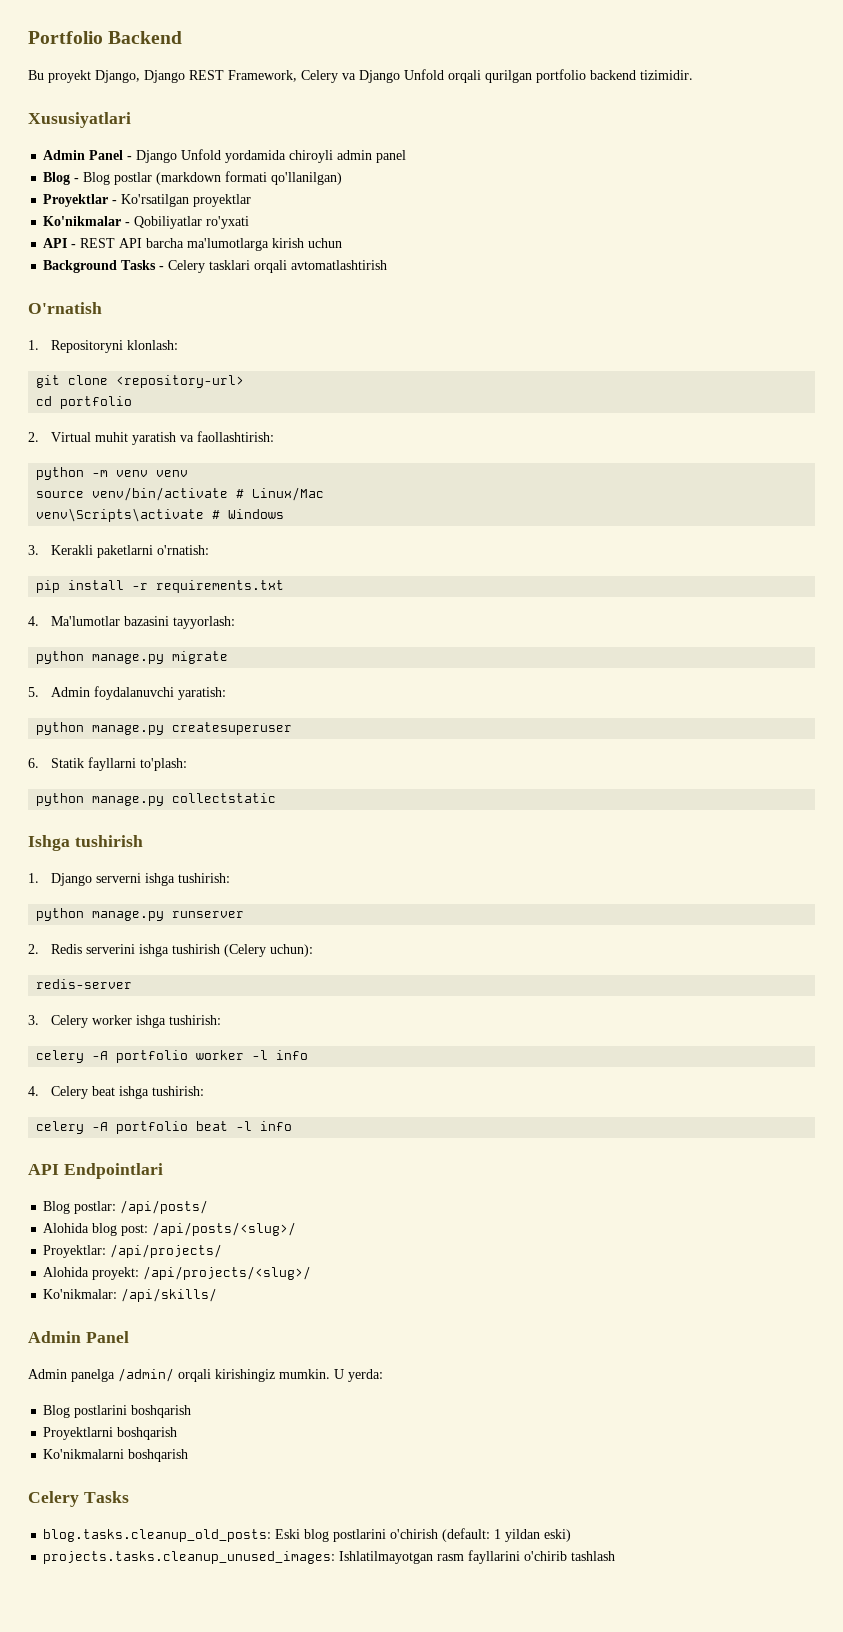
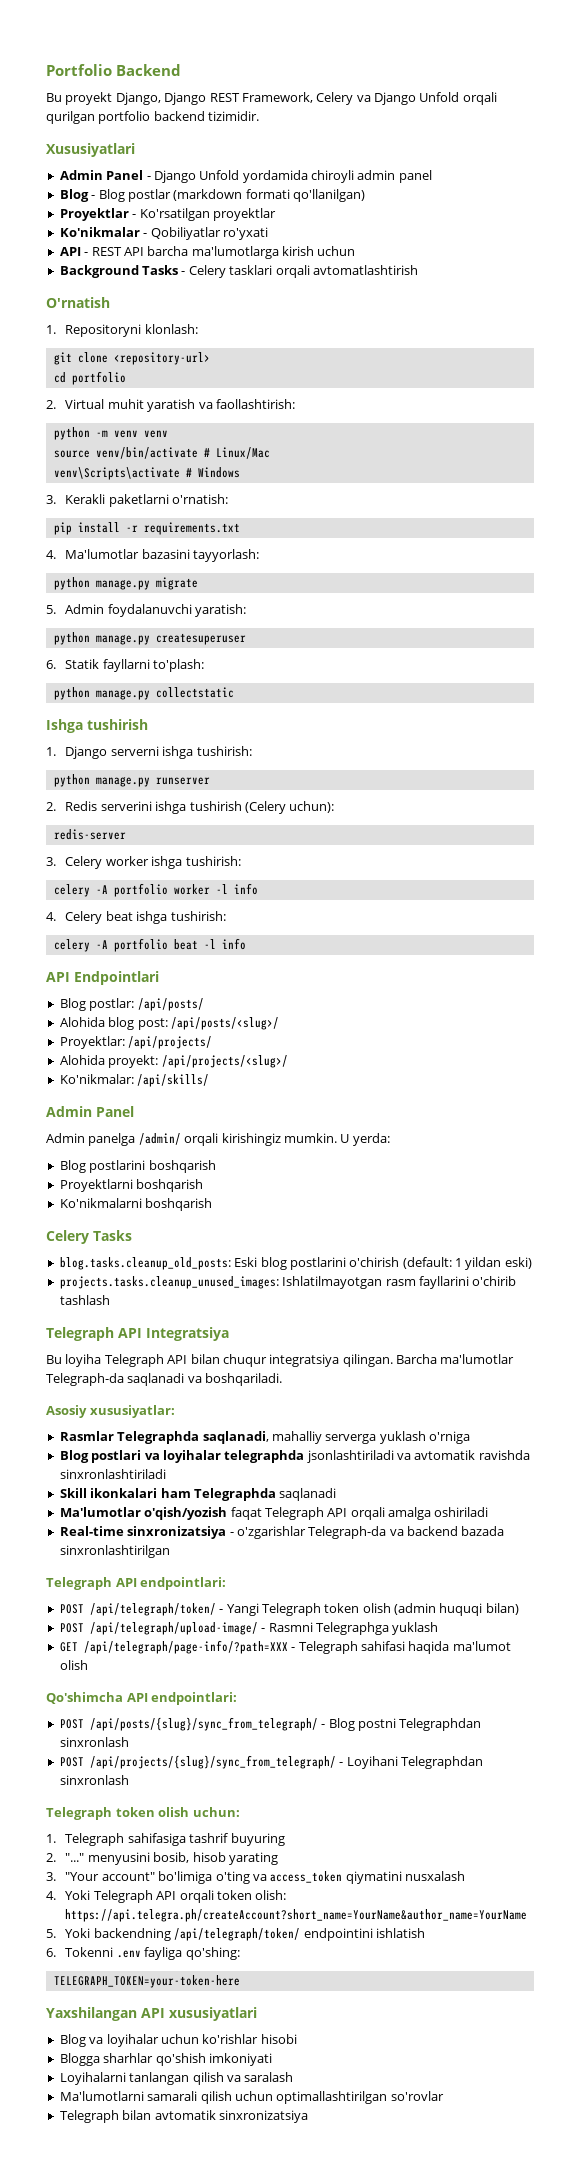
(616, 1556) none -> [46,1327,229,1341] [46,1354,515,1367] [46,1373,283,1386] [46,1405,175,1418] [59,1431,470,1444] [59,1450,530,1463] [59,1469,166,1479] [59,1488,337,1501] [59,1507,489,1520] [59,1526,505,1539] [59,1545,170,1558] [46,1577,227,1590] [59,1603,519,1616] [59,1622,439,1635] [59,1640,511,1654] [59,1660,88,1670] [46,1692,238,1705] [59,1717,482,1731] [59,1737,129,1747] [59,1755,483,1769] [59,1775,129,1785] [46,1807,240,1820] [46,1833,285,1846] [46,1852,278,1865] [46,1871,466,1884] [46,1890,287,1903] [65,1909,528,1922] [46,1928,425,1941] [46,1947,240,1960] [53,1975,240,1988] [46,2007,257,2021] [59,2034,297,2047] [59,2053,272,2066] [59,2072,294,2085] [59,2091,444,2104] [59,2110,308,2123] // Telegraph API Integratsiya // Bu loyiha Telegraph API bilan chuqur integratsiya qilingan. Barcha ma'lumotlar Telegraph-da saqlanadi va boshqariladi. // Asosiy xususiyatlar: // Rasmlar Telegraphda saqlanadi, mahalliy serverga yuklash o'rniga // Blog postlari va loyihalar telegraphda jsonlashtiriladi va avtomatik ravishda sinxronlashtiriladi // Skill ikonkalari ham Telegraphda saqlanadi // Ma'lumotlar o'qish/yozish faqat Telegraph API orqali amalga oshiriladi // Real-time sinxronizatsiya - o'zgarishlar Telegraph-da va backend bazada sinxronlashtirilgan // Telegraph API endpointlari: // POST /api/telegraph/token/ - Yangi Telegraph token olish (admin huquqi bilan) // POST /api/telegraph/upload-image/ - Rasmni Telegraphga yuklash // GET /api/telegraph/page-info/?path=XXX - Telegraph sahifasi haqida ma'lumot olish // Qo'shimcha API endpointlari: // POST /api/posts/{slug}/sync_from_telegraph/ - Blog postni Telegraphdan sinxronlash // POST /api/projects/{slug}/sync_from_telegraph/ - Loyihani Telegraphdan sinxronlash // Telegraph token olish uchun: // 1. Telegraph sahifasiga tashrif buyuring // 2. "..." menyusini bosib, hisob yarating // 3. "Your account" bo'limiga o'ting va access_token qiymatini nusxalash // 4. Yoki Telegraph API orqali token olish: https://api.telegra.ph/createAccount?short_name=YourName&author_name=YourName // 5. Yoki backendning /api/telegraph/token/ endpointini ishlatish // 6. Tokenni .env fayliga qo'shing: // TELEGRAPH_TOKEN=your-token-here // Yaxshilangan API xususiyatlari // Blog va loyihalar uchun ko'rishlar hisobi // Blogga sharhlar qo'shish imkoniyati // Loyihalarni tanlangan qilish va saralash // Ma'lumotlarni samarali qilish uchun optimallashtirilgan so'rovlar // Telegraph bilan avtomatik sinxronizatsiya

